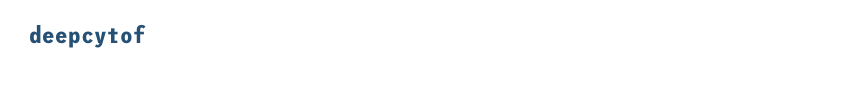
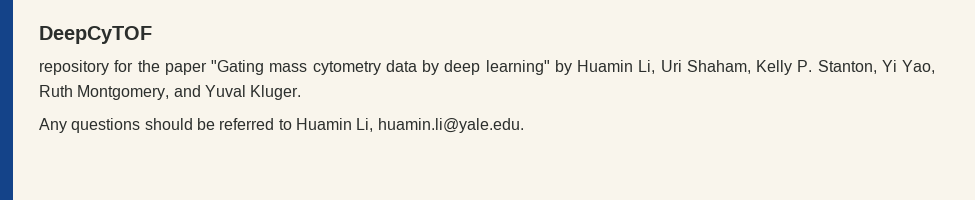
[29,24,146,48] deepcytof -> [39,26,152,44] [39,60,935,75] [39,85,302,100] [39,118,524,133] DeepCyTOF // repository for the paper "Gating mass cytometry data by deep learning" by Huamin Li, Uri Shaham, Kelly P. Stanton, Yi Yao, Ruth Montgomery, and Yuval Kluger. // Any questions should be referred to Huamin Li, huamin.li@yale.edu.

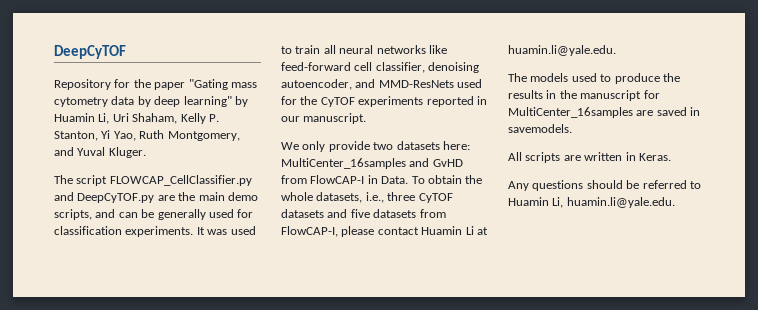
[39,60,109,75] repository -> [54,79,111,90] Repository
(302, 92) none -> [54,175,252,186] [54,192,258,203] [54,209,254,220] [54,226,256,237] [281,45,447,54] [281,62,480,73] [281,79,483,90] [281,96,487,107] [281,113,367,124] [281,141,470,152] [281,158,463,169] [281,175,483,184] [281,192,453,203] [281,209,446,218] [281,226,488,237] [508,45,616,56] [508,73,680,84] [508,90,660,101] [508,107,701,118] [508,124,572,133] [508,152,671,163] // The script FLOWCAP_CellClassifier.py and DeepCyTOF.py are the main demo scripts, and can be generally used for classification experiments. It was used to train all neural networks like feed-forward cell classifier, denoising autoencoder, and MMD-ResNets used for the CyTOF experiments reported in our manuscript. // We only provide two datasets here: MultiCenter_16samples and GvHD from FlowCAP-I in Data. To obtain the whole datasets, i.e., three CyTOF datasets and five datasets from FlowCAP-I, please contact Huamin Li at huamin.li@yale.edu. // The models used to produce the results in the manuscript for MultiCenter_16samples are saved in savemodels. // All scripts are written in Keras.

